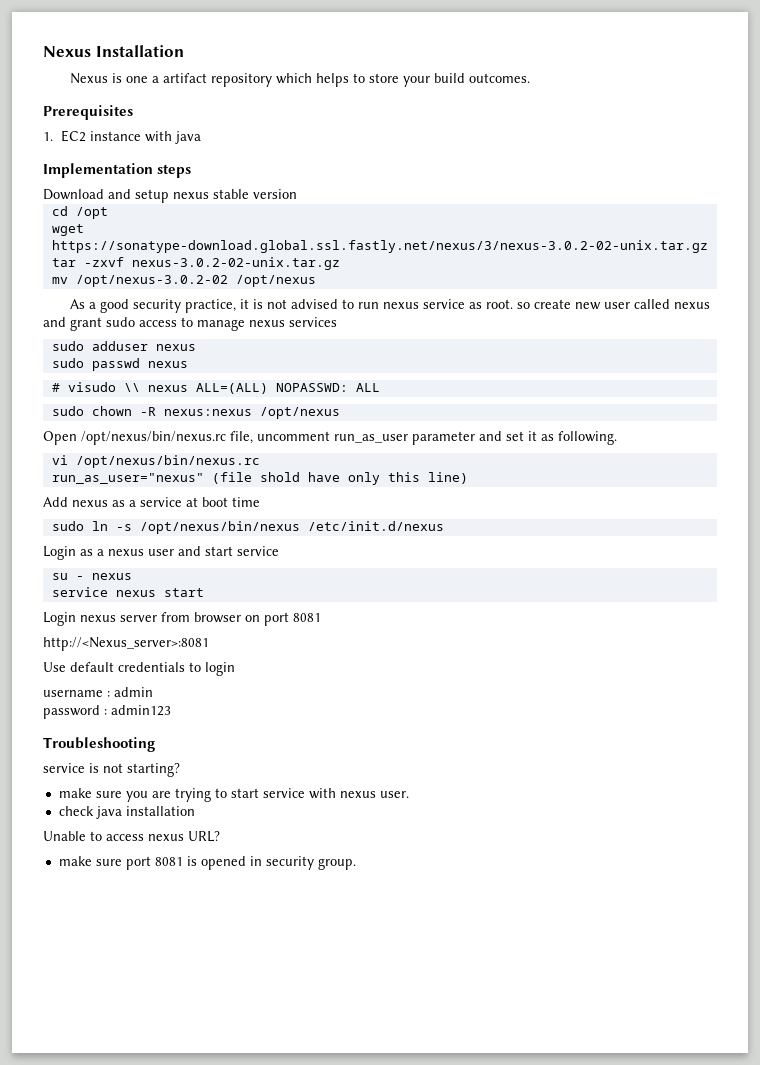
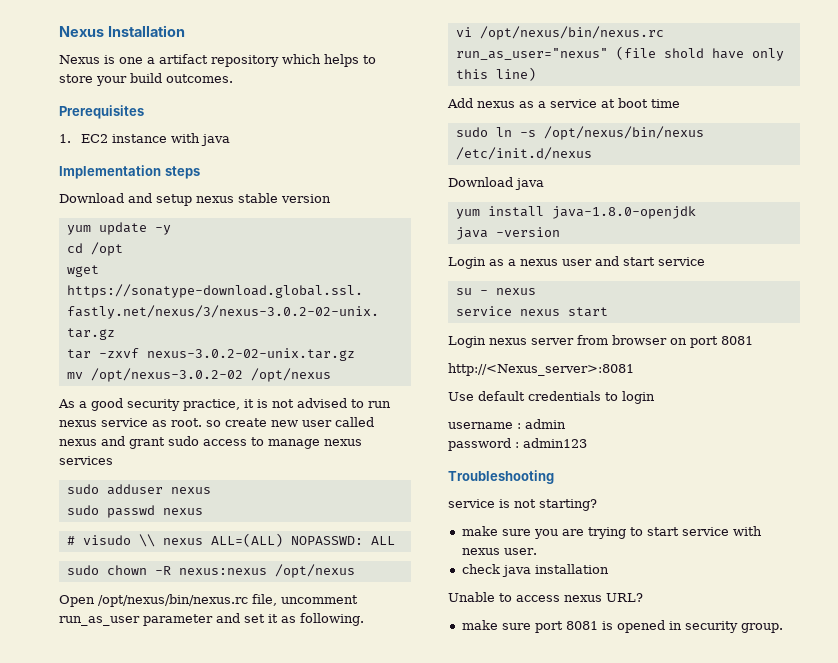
(297, 194) none -> [66,222,171,235] // yum update -y
(444, 526) none -> [448,177,544,190] [455,206,696,219] [455,227,560,240] // Download java // yum install java-1.8.0-openjdk // java -version

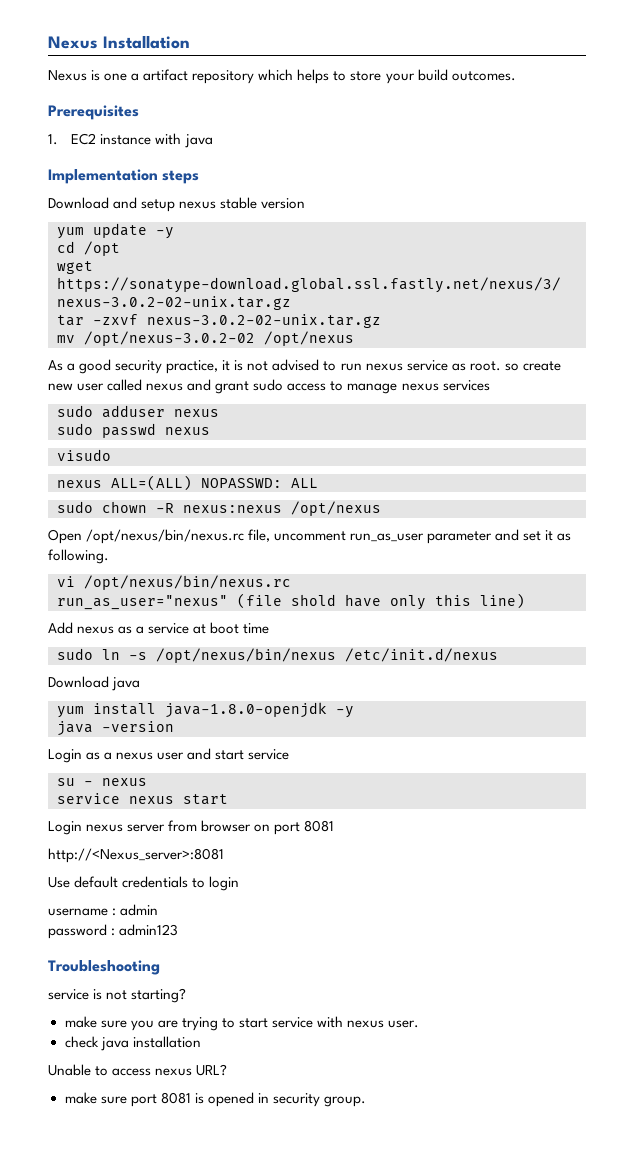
[66,536,75,545] # -> (210, 431) none
[138,534,155,547] \\ -> (111, 455) //
(696, 212) none -> [336,706,354,718] -y

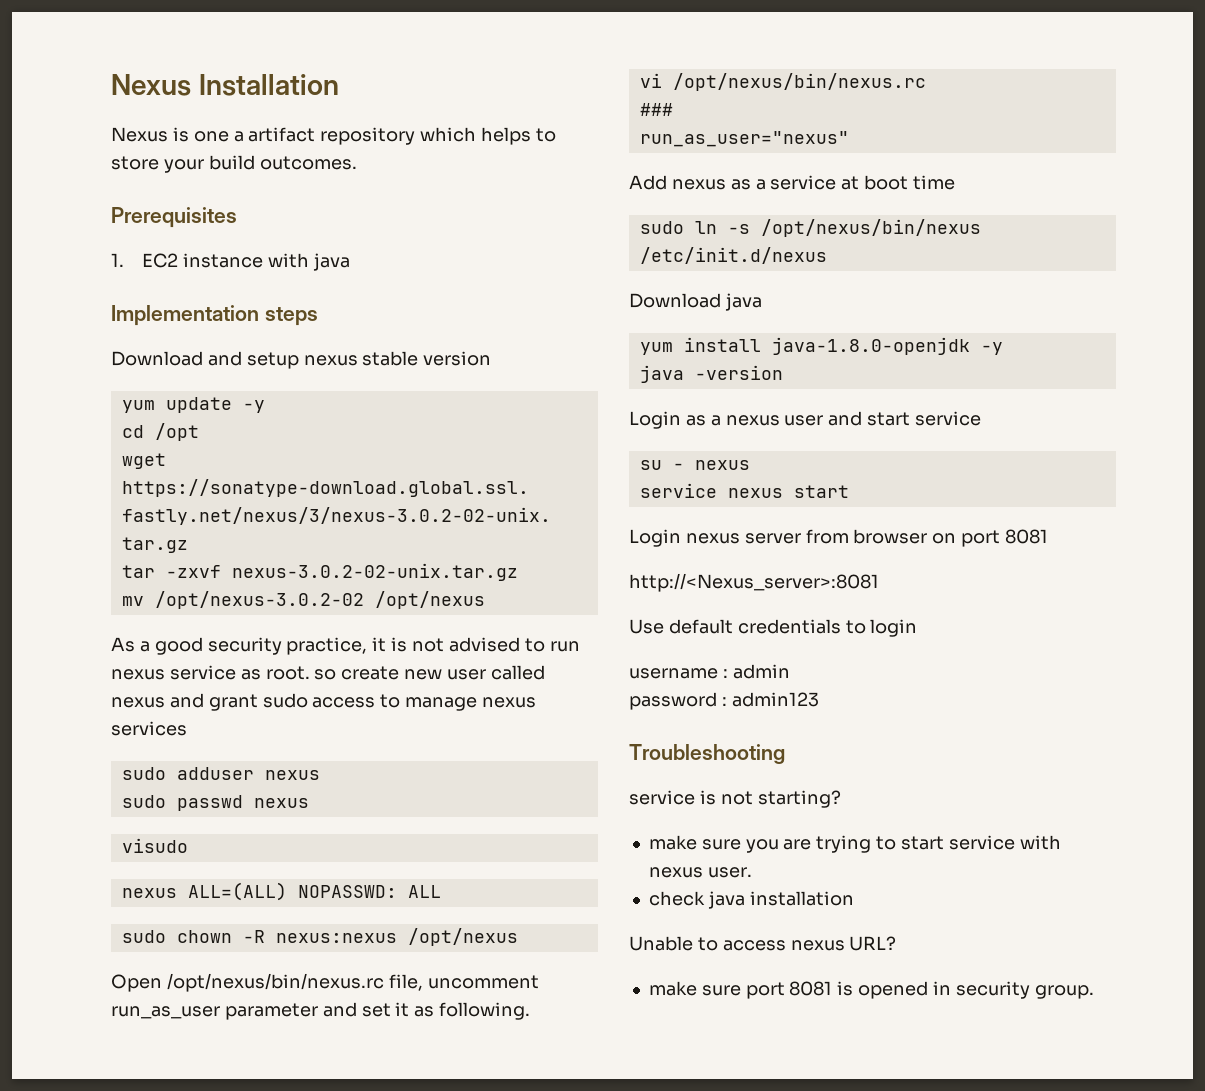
(291, 582) none -> [639,103,673,116] // ###
[237,593,525,610] (file shold have only this line) -> (849, 139) none

